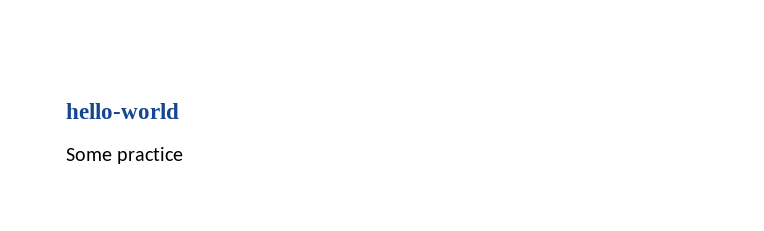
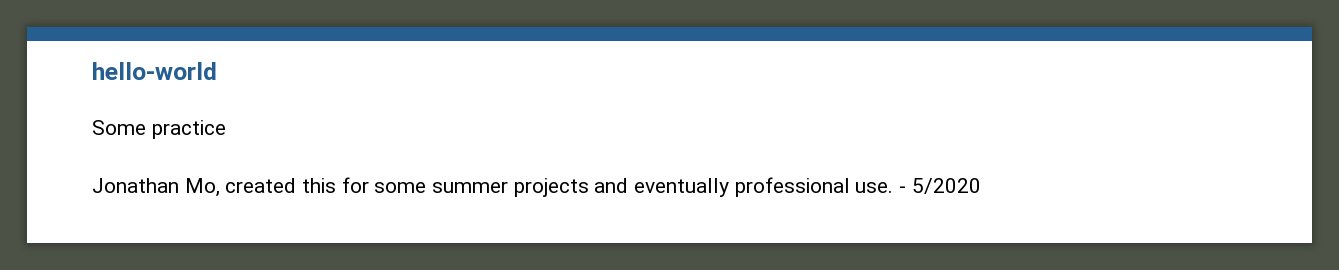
(184, 155) none -> [92,177,981,197] // Jonathan Mo, created this for some summer projects and eventually professional use. - 5/2020

